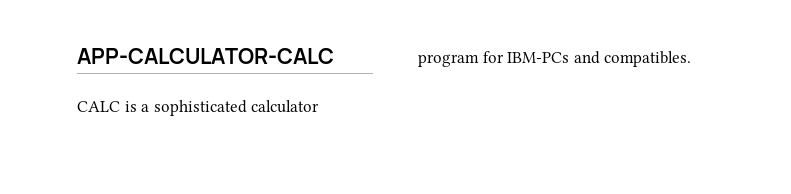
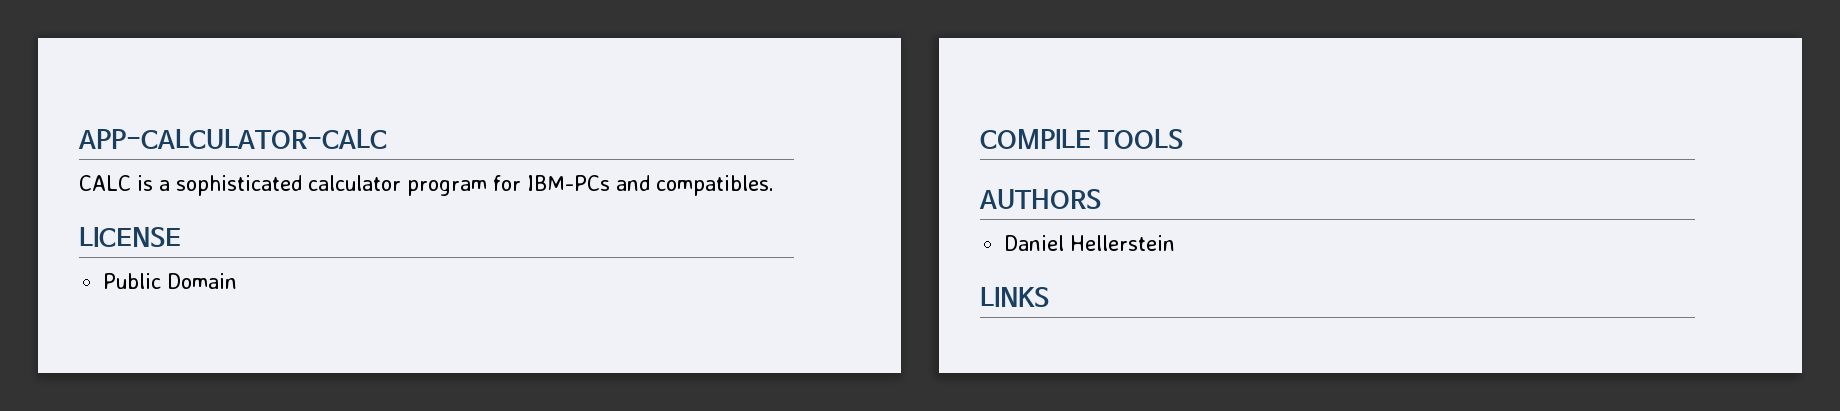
(692, 59) none -> [79,227,181,247] [103,273,238,289] [980,129,1184,149] [979,189,1101,209] [1004,235,1176,251] [980,287,1049,307] // LICENSE // Public Domain // COMPILE TOOLS // AUTHORS // Daniel Hellerstein // LINKS

